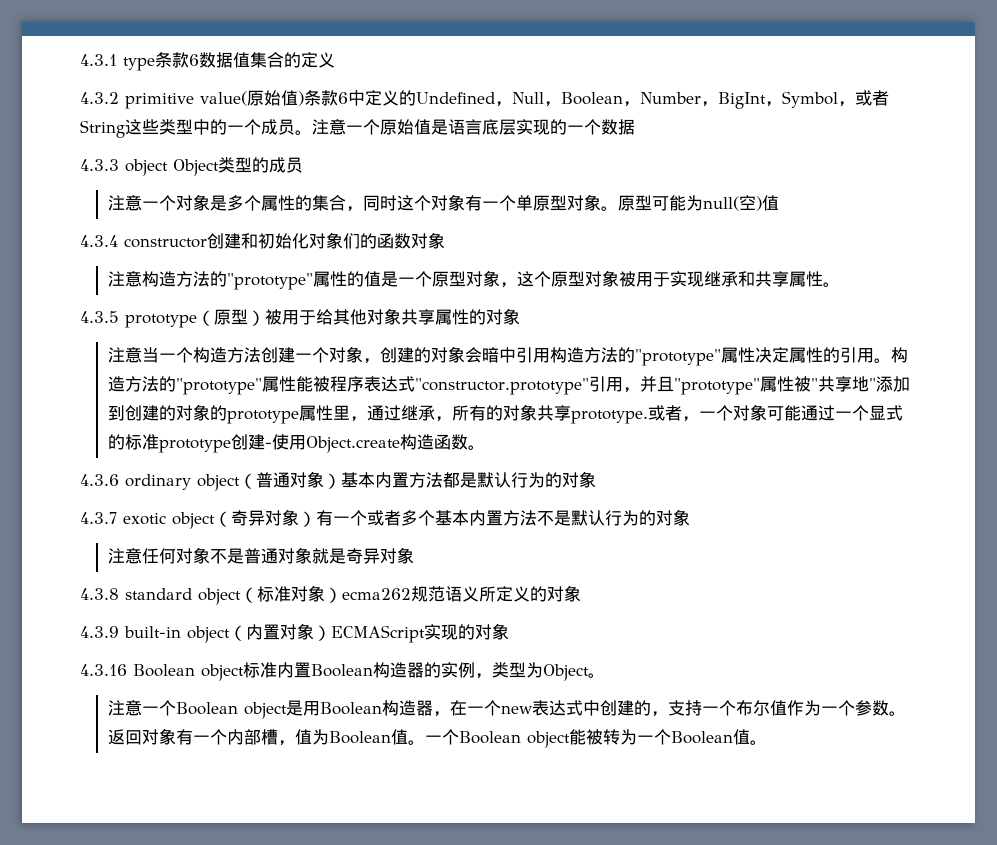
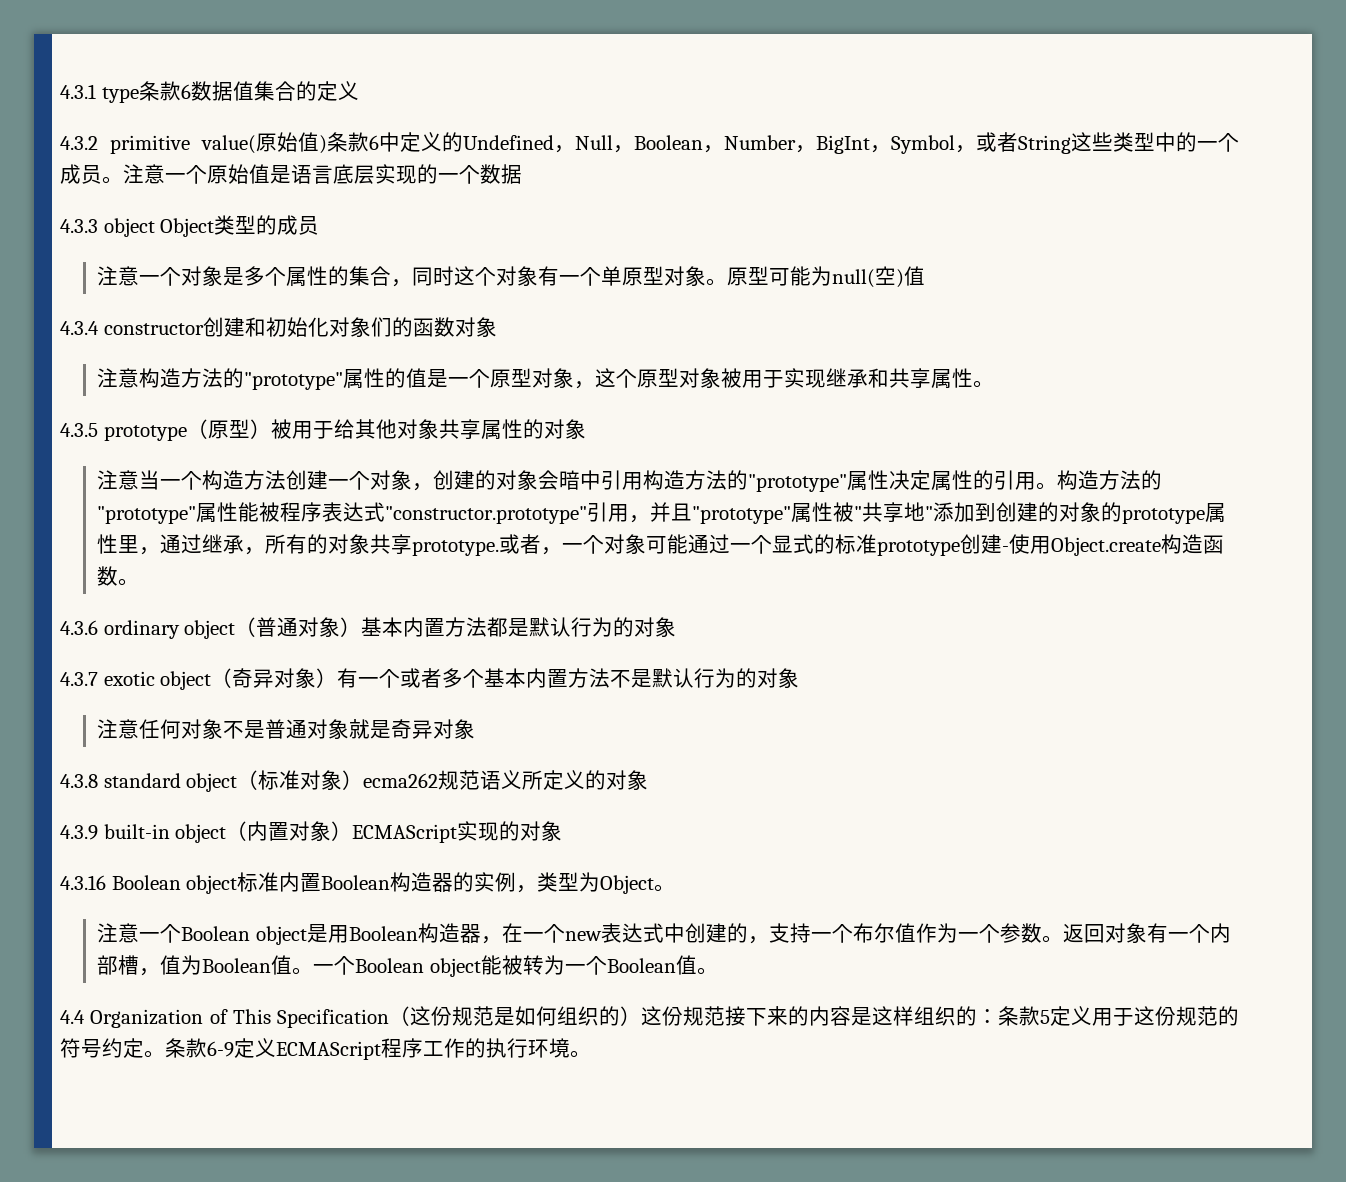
(767, 742) none -> [60,1006,1239,1028] [60,1038,591,1060] // 4.4 Organization of This Specification（这份规范是如何组织的）这份规范接下来的内容是这样组织的：条款5定义用于这份规范的符号约定。条款6-9定义ECMAScript程序工作的执行环境。

